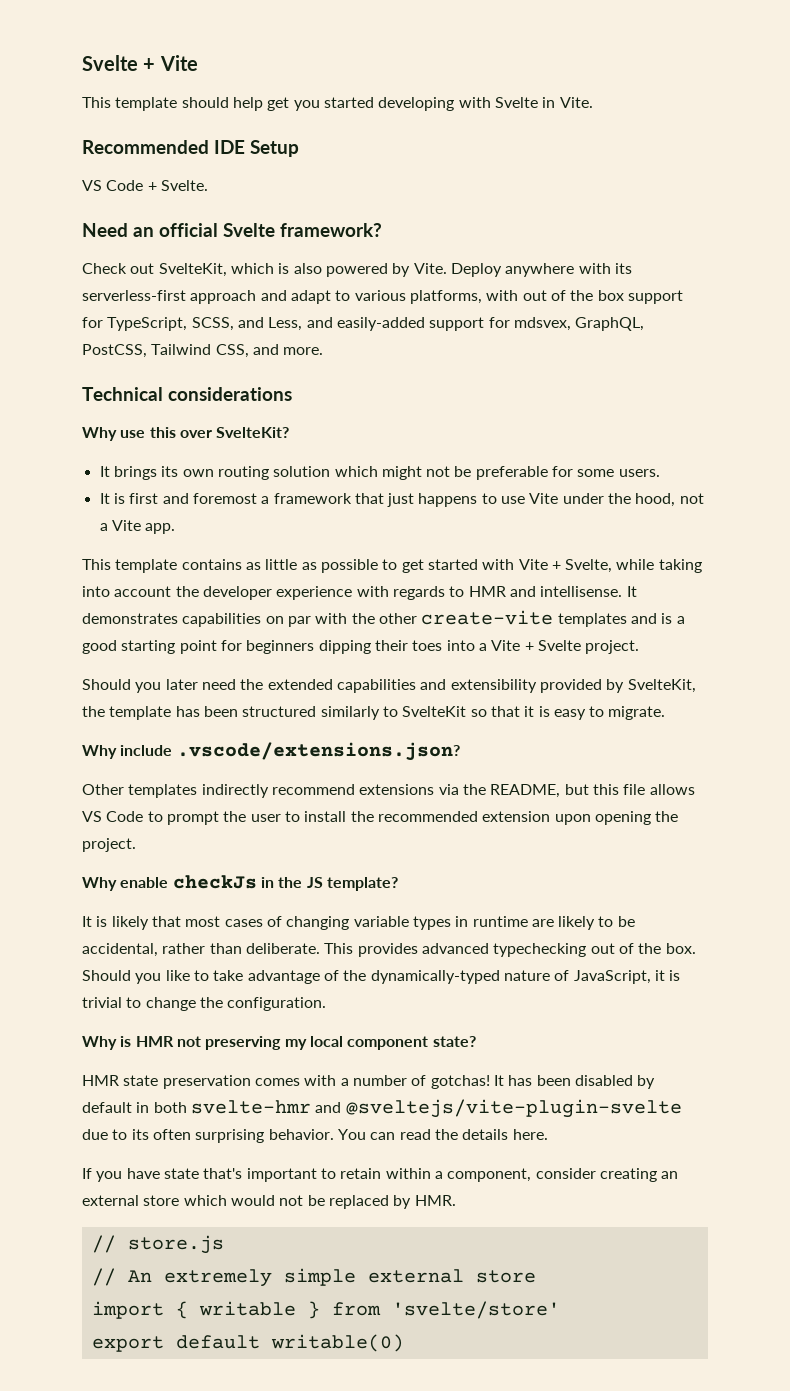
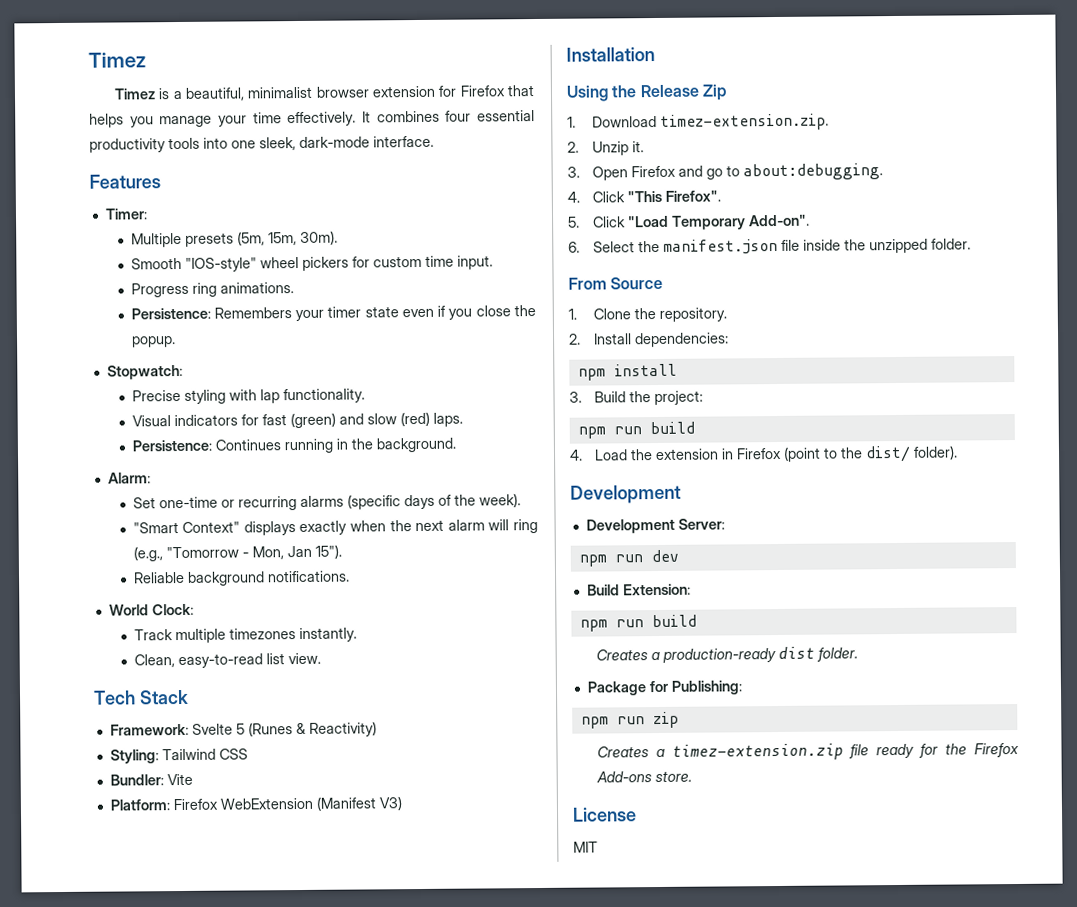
[82,55,198,71] [82,97,593,111] [82,140,299,157] [82,180,208,191] [82,223,382,237] [82,263,632,277] [82,290,683,304] [82,317,645,331] [82,344,324,358] [82,387,292,401] [82,427,290,441] [99,466,660,480] [99,493,704,507] [99,520,176,534] [82,559,702,573] [82,586,637,600] [82,610,685,627] [82,640,640,654] [82,679,696,693] [82,706,666,720] [82,742,460,761] [82,784,695,798] [82,811,679,825] [82,838,136,852] [82,875,398,891] [82,916,635,930] [82,943,696,957] [82,970,681,984] [82,997,327,1011] [82,1036,476,1050] [82,1075,656,1089] [82,1099,682,1118] [82,1129,548,1143] [82,1168,679,1182] [82,1195,456,1209] [91,1235,224,1254] [91,1268,536,1287] [91,1301,560,1319] [91,1334,404,1352] Svelte + Vite // This template should help get you started developing with Svelte in Vite. // Recommended IDE Setup // VS Code + Svelte. // Need an official Svelte framework? // Check out SvelteKit, which is also powered by Vite. Deploy anywhere with its serverless-first approach and adapt to various platforms, with out of the box support for TypeScript, SCSS, and Less, and easily-added support for mdsvex, GraphQL, PostCSS, Tailwind CSS, and more. // Technical considerations // Why use this over SvelteKit? // It brings its own routing solution which might not be preferable for some users. // It is first and foremost a framework that just happens to use Vite under the hood, not a Vite app. // This template contains as little as possible to get started with Vite + Svelte, while taking into account the developer experience with regards to HMR and intellisense. It demonstrates capabilities on par with the other create-vite templates and is a good starting point for beginners dipping their toes into a Vite + Svelte project. // Should you later need the extended capabilities and extensibility provided by SvelteKit, the template has been structured similarly to SvelteKit so that it is easy to migrate. // Why include .vscode/extensions.json? // Other templates indirectly recommend extensions via the README, but this file allows VS Code to prompt the user to install the recommended extension upon opening the project. // Why enable checkJs in the JS template? // It is likely that most cases of changing variable types in runtime are likely to be accidental, rather than deliberate. This provides advanced typechecking out of the box. Should you like to take advantage of the dynamically-typed nature of JavaScript, it is trivial to change the configuration. // Why is HMR not preserving my local component state? // HMR state preservation comes with a number of gotchas! It has been disabled by default in both svelte-hmr and @sveltejs/vite-plugin-svelte due to its often surprising behavior. You can read the details here. // If you have state that's important to retain within a component, consider creating an external store which would not be replaced by HMR. // // store.js // // An extremely simple external store // import { writable } from 'svelte/store' // export default writable(0) -> [88,52,146,68] [113,85,535,101] [89,110,535,128] [89,135,434,153] [89,174,161,189] [104,208,148,220] [130,230,338,248] [130,255,493,272] [130,282,294,298] [130,305,537,322] [131,336,176,348] [106,364,183,380] [131,388,365,404] [131,411,463,429] [131,437,456,454] [107,472,151,484] [132,493,521,511] [132,519,538,536] [132,544,342,562] [132,570,350,586] [108,603,194,616] [133,627,357,644] [133,652,321,669] [93,689,189,705] [109,721,377,737] [109,748,248,764] [109,773,193,786] [109,796,402,811] [566,47,655,62] [566,84,727,102] [567,113,829,131] [567,141,644,156] [567,163,883,181] [567,190,721,203] [568,214,810,230] [568,238,971,255] [568,276,664,290] [568,307,727,322] [568,332,729,348] [577,363,677,381] [569,390,703,406] [577,421,695,439] [569,445,958,463] [570,484,681,504] [585,518,725,534] [578,549,679,567] [586,583,691,596] [579,614,697,632] [595,646,858,663] [586,680,743,696] [580,711,679,729] [596,742,1020,761] [595,770,692,783] [572,807,637,822] [573,841,598,853] Timez // Timez is a beautiful, minimalist browser extension for Firefox that helps you manage your time effectively. It combines four essential productivity tools into one sleek, dark-mode interface. // Features // Timer: // Multiple presets (5m, 15m, 30m). // Smooth "IOS-style" wheel pickers for custom time input. // Progress ring animations. // Persistence: Remembers your timer state even if you close the popup. // Stopwatch: // Precise styling with lap functionality. // Visual indicators for fast (green) and slow (red) laps. // Persistence: Continues running in the background. // Alarm: // Set one-time or recurring alarms (specific days of the week). // "Smart Context" displays exactly when the next alarm will ring (e.g., "Tomorrow - Mon, Jan 15"). // Reliable background notifications. // World Clock: // Track multiple timezones instantly. // Clean, easy-to-read list view. // Tech Stack // Framework: Svelte 5 (Runes & Reactivity) // Styling: Tailwind CSS // Bundler: Vite // Platform: Firefox WebExtension (Manifest V3) // Installation // Using the Release Zip // 1. Download timez-extension.zip. // 2. Unzip it. // 3. Open Firefox and go to about:debugging. // 4. Click "This Firefox". // 5. Click "Load Temporary Add-on". // 6. Select the manifest.json file inside the unzipped folder. // From Source // 1. Clone the repository. // 2. Install dependencies: // npm install // 3. Build the project: // npm run build // 4. Load the extension in Firefox (point to the dist/ folder). // Development // Development Server: // npm run dev // Build Extension: // npm run build // Creates a production-ready dist folder. // Package for Publishing: // npm run zip // Creates a timez-extension.zip file ready for the Firefox Add-ons store. // License // MIT

